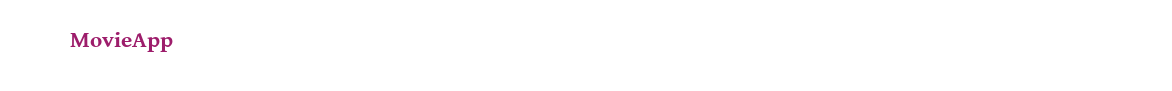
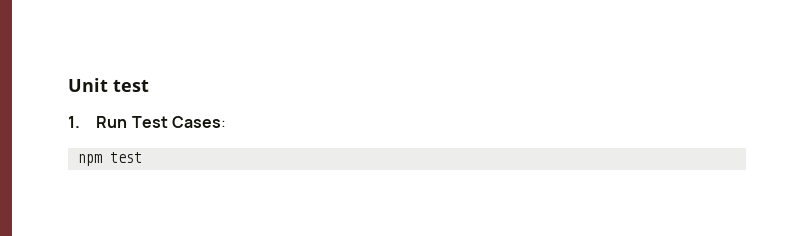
[70,32,173,52] MovieApp -> [68,78,149,92] [68,116,226,128] [77,152,142,166] Unit test // 1. Run Test Cases: // npm test

